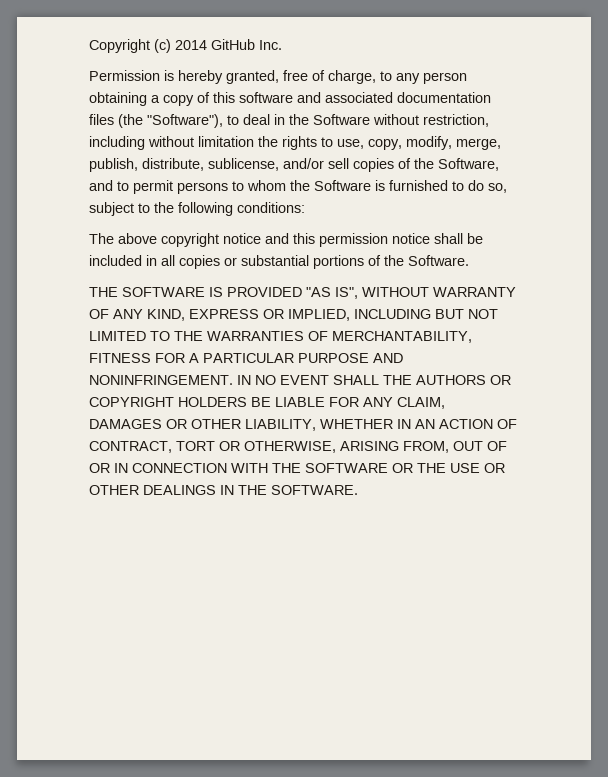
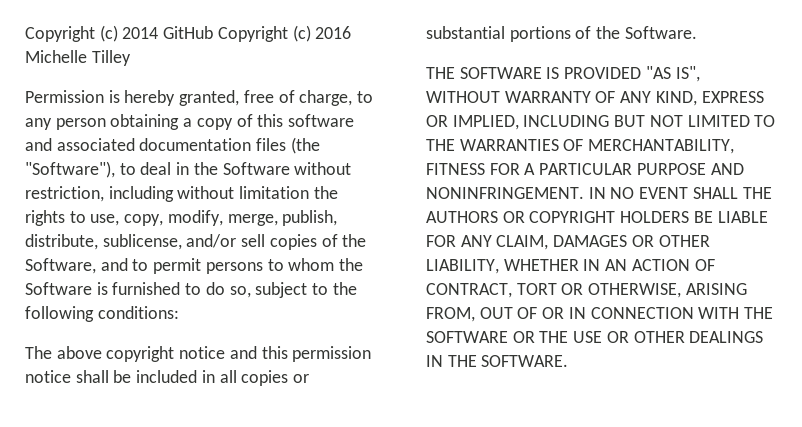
[259,40,282,50] Inc. -> [217,25,352,42] [25,50,131,66] Copyright (c) 2016 Michelle Tilley

